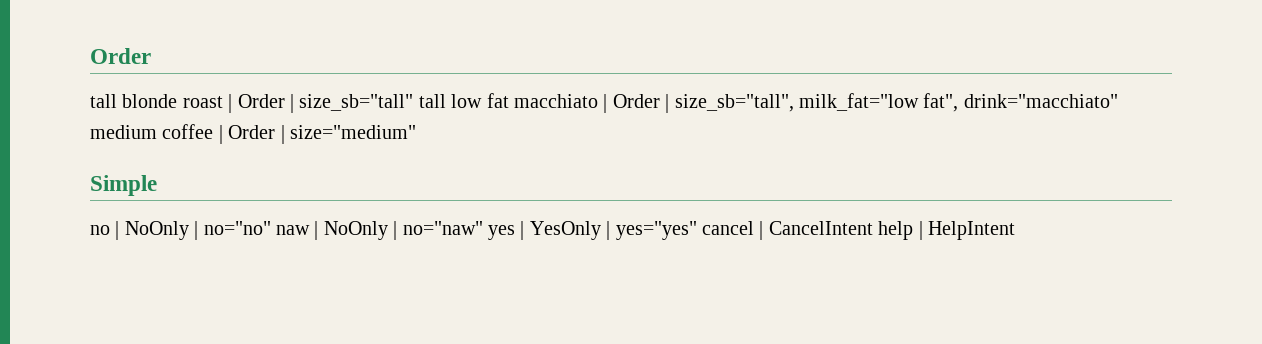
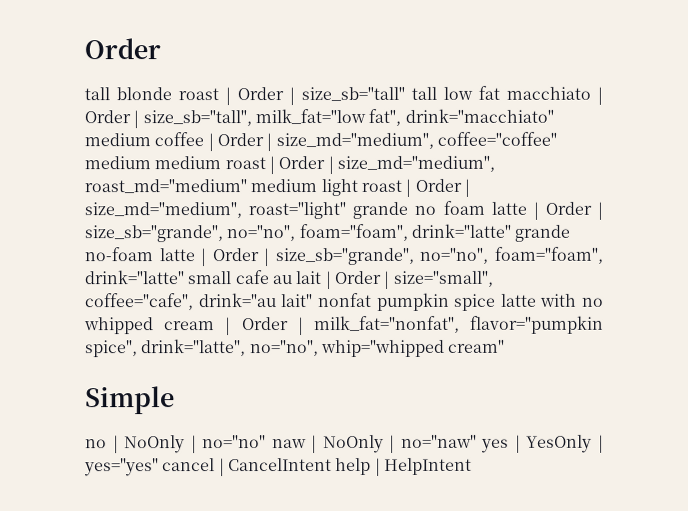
[290,125,416,139] size="medium" -> [275,131,557,150] [84,155,495,175] [84,178,470,197] [84,200,603,220] [84,223,571,243] [84,246,604,267] [85,270,494,290] [85,292,604,311] [84,315,605,336] [85,339,506,358] size_md="medium", coffee="coffee" medium medium roast | Order | size_md="medium", roast_md="medium" medium light roast | Order | size_md="medium", roast="light" grande no foam latte | Order | size_sb="grande", no="no", foam="foam", drink="latte" grande no-foam latte | Order | size_sb="grande", no="no", foam="foam", drink="latte" small cafe au lait | Order | size="small", coffee="cafe", drink="au lait" nonfat pumpkin spice latte with no whipped cream | Order | milk_fat="nonfat", flavor="pumpkin spice", drink="latte", no="no", whip="whipped cream"

